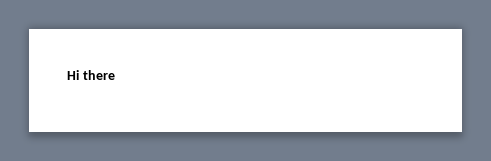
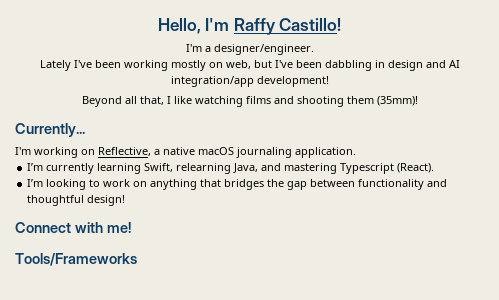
[67,70,115,80] Hi there -> [157,18,342,35] [185,44,314,55] [39,60,460,71] [170,76,329,87] [81,96,418,107] [15,123,85,137] [15,147,356,158] [27,163,435,174] [27,179,448,190] [27,195,126,206] [15,222,131,233] [15,253,137,266] Hello, I'm Raffy Castillo! // I'm a designer/engineer. // Lately I've been working mostly on web, but I've been dabbling in design and AI integration/app development! // Beyond all that, I like watching films and shooting them (35mm)! // Currently... // I'm working on Reflective, a native macOS journaling application. // I’m currently learning Swift, relearning Java, and mastering Typescript (React). // I’m looking to work on anything that bridges the gap between functionality and thoughtful design! // Connect with me! // Tools/Frameworks

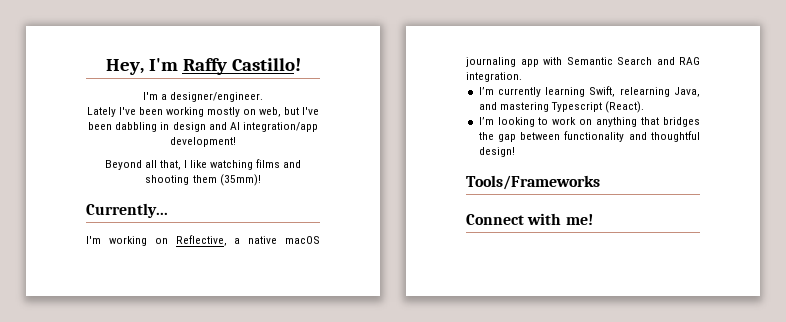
[157,18,201,34] Hello, -> [105,59,144,75] Hey,
[295,147,356,158] application. -> [520,57,700,67] [466,72,522,82] app with Semantic Search and RAG integration.
(126, 200) none -> [466,175,600,190] // Tools/Frameworks
[15,253,137,266] // Tools/Frameworks -> (593, 219) none

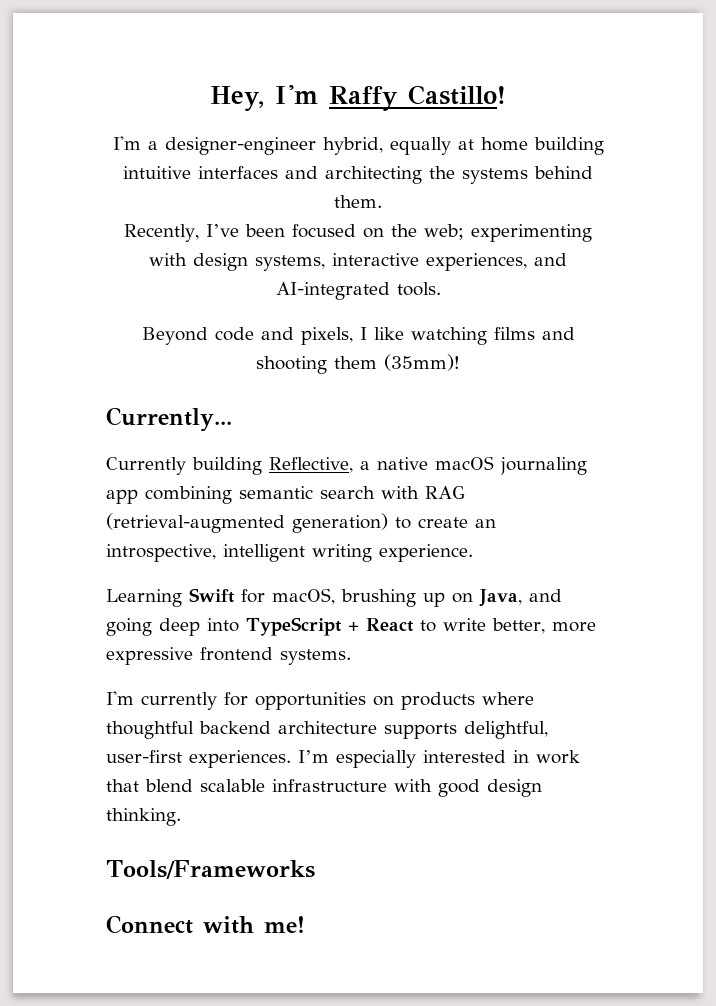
[170,92,264,102] [86,107,320,117] [88,122,318,132] [170,137,236,147] [104,160,181,170] designer/engineer. // Lately I've been working mostly on web, but I've been dabbling in design and AI integration/app development! // Beyond all that, -> [164,137,604,155] [123,166,593,184] [334,195,382,208] [124,224,592,242] [149,253,567,271] [275,282,441,300] [141,327,353,345] designer-engineer hybrid, equally at home building intuitive interfaces and architecting the systems behind them. // Recently, I’ve been focused on the web; experimenting with design systems, interactive experiences, and AI-integrated tools. // Beyond code and pixels,
[86,236,168,246] I'm working on -> [106,457,262,475] Currently building
[543,57,700,65] [466,72,522,82] [478,86,700,97] [478,101,644,113] [478,117,700,127] [478,131,700,142] [478,147,515,157] with Semantic Search and RAG integration. // I’m currently learning Swift, relearning Java, and mastering Typescript (React). // I’m looking to work on anything that bridges the gap between functionality and thoughtful design! -> [145,486,465,504] [106,513,496,533] [106,544,473,562] [106,588,562,607] [106,617,596,636] [106,647,351,665] [106,691,534,710] [106,721,548,739] [106,750,580,768] [106,779,542,797] [106,808,181,826] combining semantic search with RAG (retrieval-augmented generation) to create an introspective, intelligent writing experience. // Learning Swift for macOS, brushing up on Java, and going deep into TypeScript + React to write better, more expressive frontend systems. // I'm currently for opportunities on products where thoughtful backend architecture supports delightful, user-first experiences. I’m especially interested in work that blend scalable infrastructure with good design thinking.

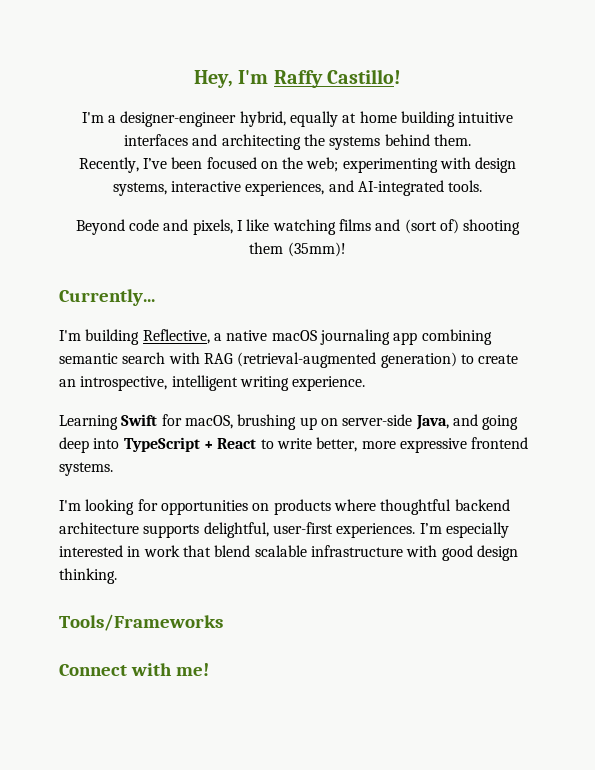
(575, 333) none -> [404,219,459,234] (sort of)
[106,457,186,475] Currently -> [59,330,81,341] I'm
(473, 598) none -> [342,414,413,426] server-side
[141,692,217,710] currently -> [85,499,135,515] looking

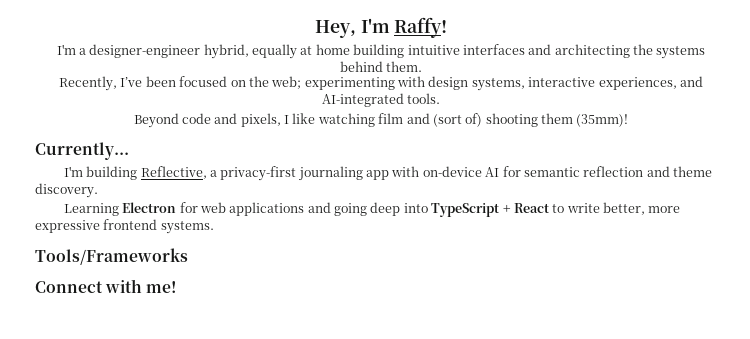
[273,69,402,88] Raffy Castillo! -> [394,17,448,38] Raffy!
[338,219,371,231] films -> [378,113,404,124] film
[226,329,492,345] [59,352,519,368] [59,375,366,391] [59,414,449,430] native macOS journaling app combining semantic search with RAG (retrieval-augmented generation) to create an introspective, intelligent writing experience. // Learning Swift for macOS, brushing up on server-side Java, -> [220,166,713,181] [35,183,98,198] [63,202,305,216] privacy-first journaling app with on-device AI for semantic reflection and theme discovery. // Learning Electron for web applications
[59,499,510,515] [59,522,509,538] [59,545,518,561] [59,568,117,584] // I'm looking for opportunities on products where thoughtful backend architecture supports delightful, user-first experiences. I’m especially interested in work that blend scalable infrastructure with good design thinking. -> (214, 227) none

